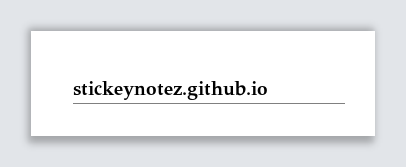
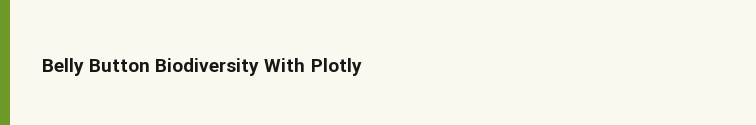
[73,81,268,100] stickeynotez.github.io -> [42,58,362,76] Belly Button Biodiversity With Plotly

